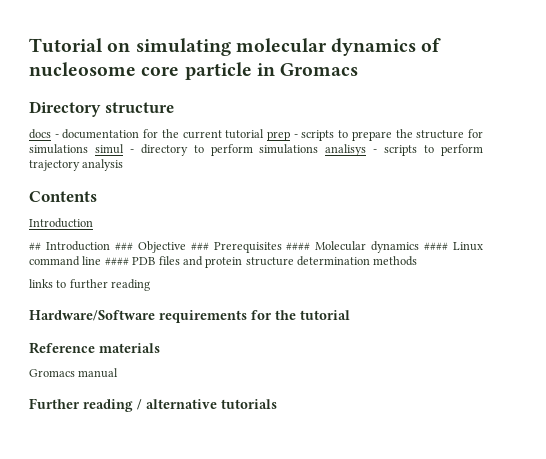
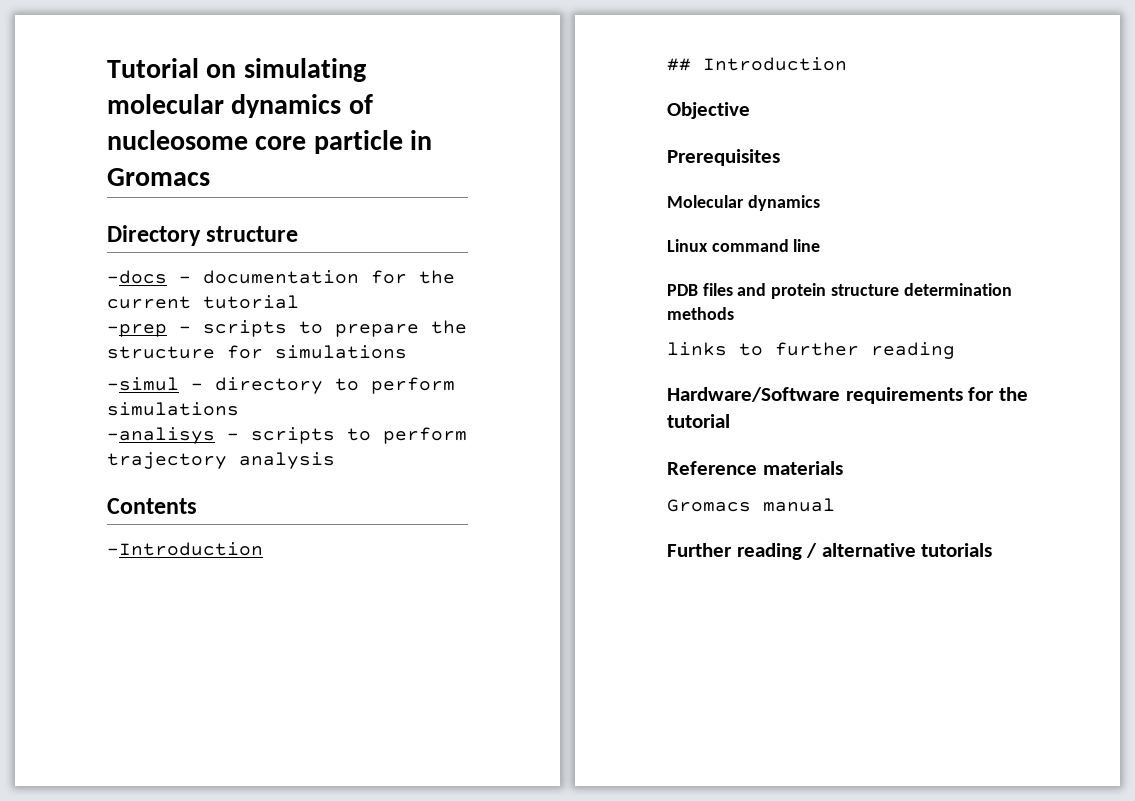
[29,129,51,139] docs -> [107,270,167,284] -docs
[267,131,290,141] prep -> [107,324,167,337] // -prep
[94,144,124,154] simul -> [107,377,179,391] // -simul
[325,144,367,156] analisys -> [107,427,215,444] // -analisys
[29,218,93,228] Introduction -> [107,542,263,556] -Introduction
[114,242,133,250] ### -> (847, 64) //
[190,242,209,250] ### -> (750, 110) //
[286,242,311,250] #### -> (780, 157) //
[424,242,449,250] #### -> (820, 203) //
[104,257,129,265] #### -> (821, 245) //

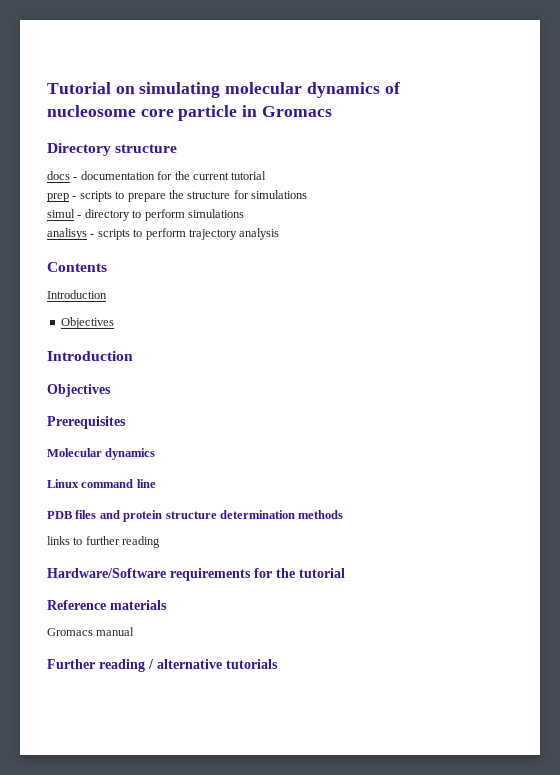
[107,270,167,284] -docs -> [47,171,70,180] docs
[107,324,167,337] -prep -> [47,193,69,202] prep
[107,377,179,391] -simul -> [47,209,75,218] simul
[107,427,215,444] -analisys -> [47,228,87,240] analisys
[107,542,263,556] [667,57,847,71] [667,102,750,119] -Introduction // ## Introduction // Objective -> [47,290,107,299] [60,317,114,329] [47,351,133,361] [47,384,111,397] Introduction // Objectives // Introduction // Objectives

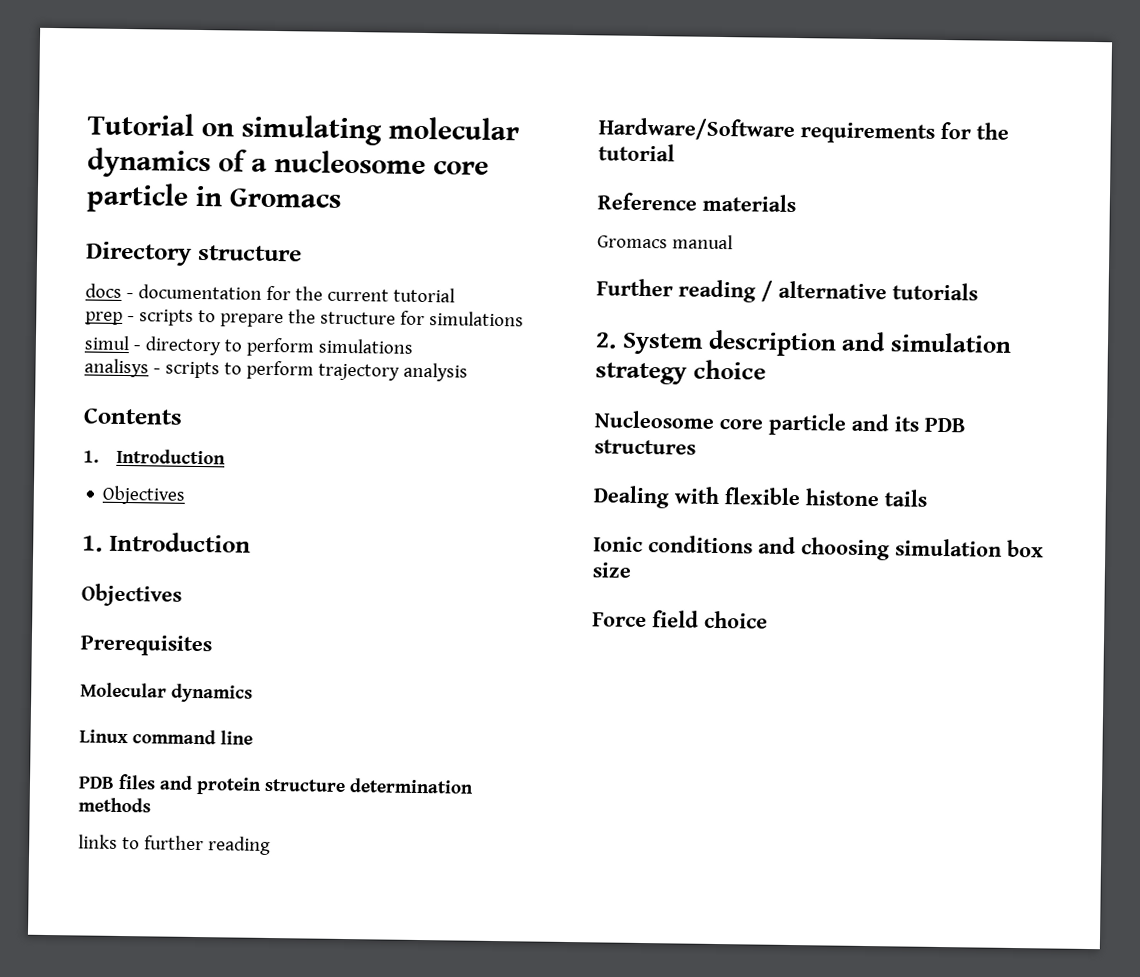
(400, 88) none -> [251,158,267,172] a
[47,290,107,299] [60,317,114,329] Introduction // Objectives // -> [83,448,226,465] [102,485,186,505] [82,535,103,552] 1. Introduction // Objectives // 1.
(278, 664) none -> [595,329,1012,357] [595,359,766,385] [594,410,966,436] [594,439,696,455] [593,485,928,509] [593,535,1044,561] [592,562,632,578] [592,610,768,629] // 2. System description and simulation strategy choice // Nucleosome core particle and its PDB structures // Dealing with flexible histone tails // Ionic conditions and choosing simulation box size // Force field choice

